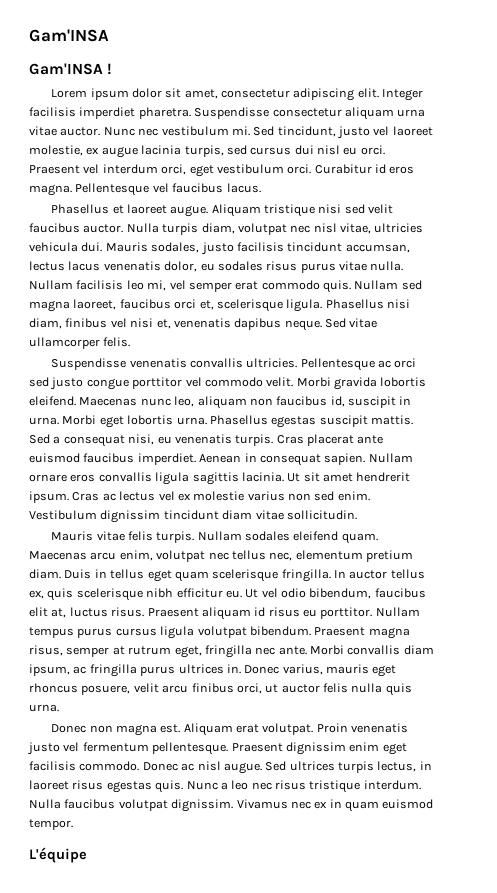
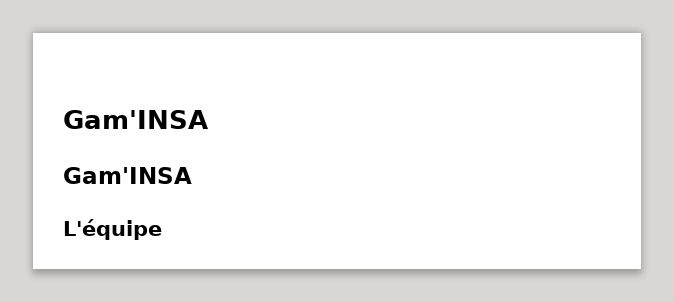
[107,63,113,75] [51,88,424,101] [29,107,426,120] [29,126,433,139] [29,145,385,158] [29,164,415,177] [29,183,261,196] [51,204,394,217] [29,223,424,235] [29,242,410,255] [29,261,404,273] [29,280,422,293] [29,299,410,312] [29,318,378,331] [29,337,131,349] [51,358,417,371] [29,377,427,390] [29,396,412,409] [29,415,413,428] [29,434,384,447] [29,453,413,466] [29,472,411,485] [29,491,370,503] [29,510,357,523] [51,531,378,544] [29,550,413,562] [29,569,425,582] [29,588,426,601] [29,607,420,620] [29,626,410,639] [29,645,434,658] [29,664,397,677] [29,683,412,696] [29,704,59,712] [51,723,409,736] [27,742,407,755] [29,761,432,774] [29,780,421,793] [29,799,434,812] [29,819,73,830] ! // Lorem ipsum dolor sit amet, consectetur adipiscing elit. Integer facilisis imperdiet pharetra. Suspendisse consectetur aliquam urna vitae auctor. Nunc nec vestibulum mi. Sed tincidunt, justo vel laoreet molestie, ex augue lacinia turpis, sed cursus dui nisl eu orci. Praesent vel interdum orci, eget vestibulum orci. Curabitur id eros magna. Pellentesque vel faucibus lacus. // Phasellus et laoreet augue. Aliquam tristique nisi sed velit faucibus auctor. Nulla turpis diam, volutpat nec nisl vitae, ultricies vehicula dui. Mauris sodales, justo facilisis tincidunt accumsan, lectus lacus venenatis dolor, eu sodales risus purus vitae nulla. Nullam facilisis leo mi, vel semper erat commodo quis. Nullam sed magna laoreet, faucibus orci et, scelerisque ligula. Phasellus nisi diam, finibus vel nisi et, venenatis dapibus neque. Sed vitae ullamcorper felis. // Suspendisse venenatis convallis ultricies. Pellentesque ac orci sed justo congue porttitor vel commodo velit. Morbi gravida lobortis eleifend. Maecenas nunc leo, aliquam non faucibus id, suscipit in urna. Morbi eget lobortis urna. Phasellus egestas suscipit mattis. Sed a consequat nisi, eu venenatis turpis. Cras placerat ante euismod faucibus imperdiet. Aenean in consequat sapien. Nullam ornare eros convallis ligula sagittis lacinia. Ut sit amet hendrerit ipsum. Cras ac lectus vel ex molestie varius non sed enim. Vestibulum dignissim tincidunt diam vitae sollicitudin. // Mauris vitae felis turpis. Nullam sodales eleifend quam. Maecenas arcu enim, volutpat nec tellus nec, elementum pretium diam. Duis in tellus eget quam scelerisque fringilla. In auctor tellus ex, quis scelerisque nibh efficitur eu. Ut vel odio bibendum, faucibus elit at, luctus risus. Praesent aliquam id risus eu porttitor. Nullam tempus purus cursus ligula volutpat bibendum. Praesent magna risus, semper at rutrum eget, fringilla nec ante. Morbi convallis diam ipsum, ac fringilla purus ultrices in. Donec varius, mauris eget rhoncus posuere, velit arcu finibus orci, ut auctor felis nulla quis urna. // Donec non magna est. Aliquam erat volutpat. Proin venenatis justo vel fermentum pellentesque. Praesent dignissim enim eget facilisis commodo. Donec ac nisl augue. Sed ultrices turpis lectus, in laoreet risus egestas quis. Nunc a leo nec risus tristique interdum. Nulla faucibus volutpat dignissim. Vivamus nec ex in quam euismod tempor. -> (192, 175) none

